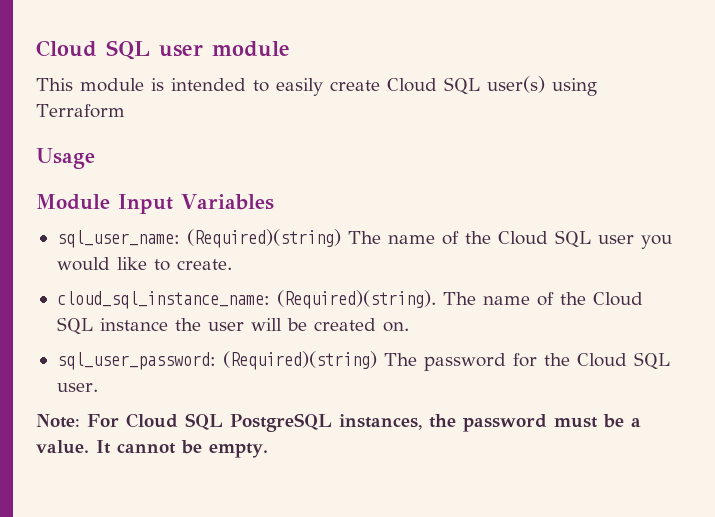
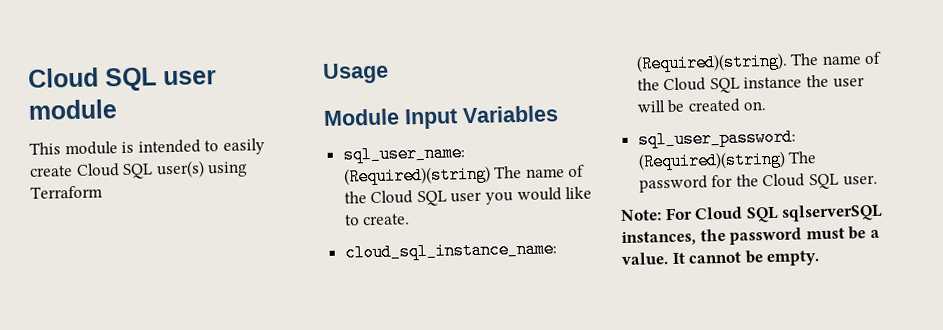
[230,413,332,432] PostgreSQL -> [781,203,884,222] sqlserverSQL

